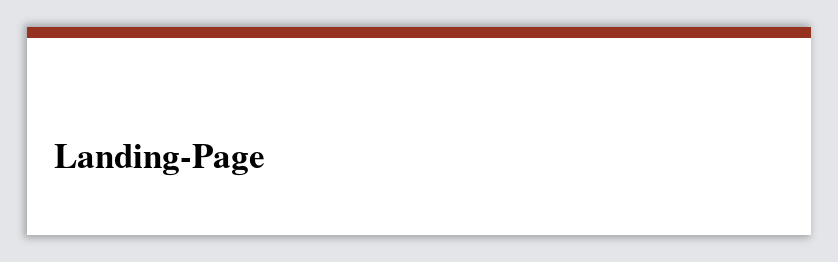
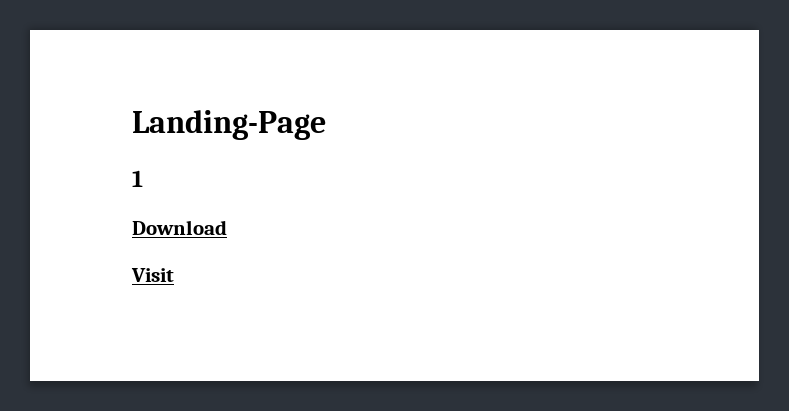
(265, 160) none -> [132,170,143,187] [132,220,227,235] [131,268,174,282] // 1 // Download // Visit

